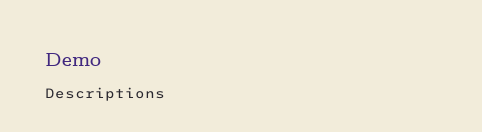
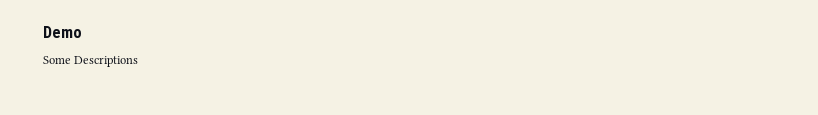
(101, 59) none -> [43,56,71,64] Some

